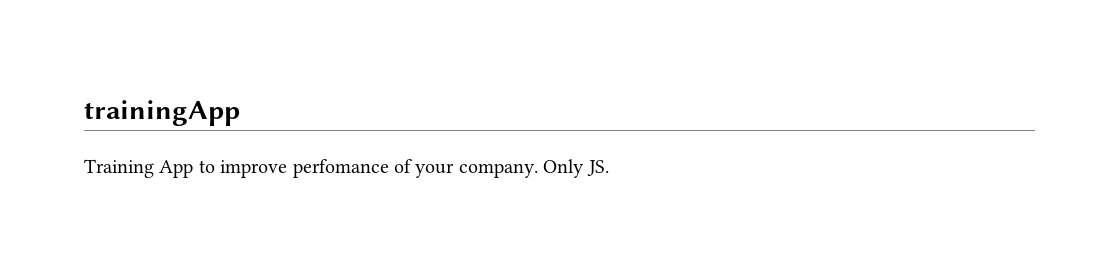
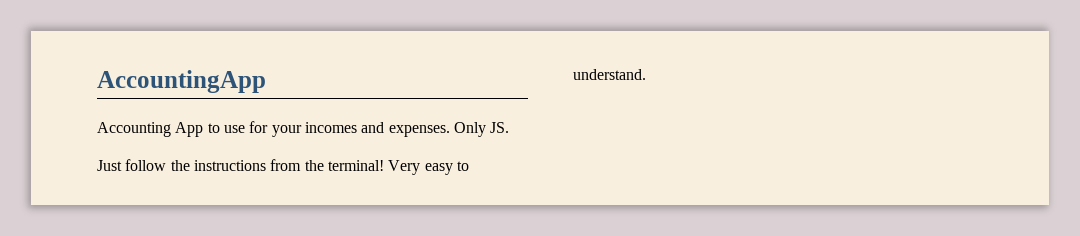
[84,100,240,126] [84,159,609,178] trainingApp // Training App to improve perfomance of your company. Only JS. -> [97,70,266,93] [97,121,510,137] [97,159,469,175] [573,69,646,80] AccountingApp // Accounting App to use for your incomes and expenses. Only JS. // Just follow the instructions from the terminal! Very easy to understand.

